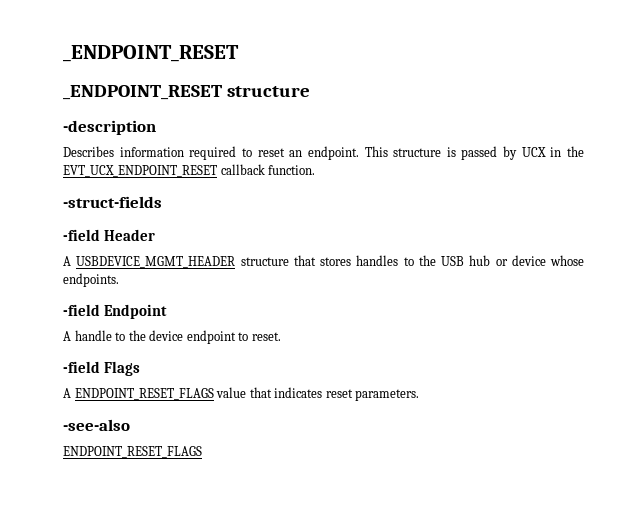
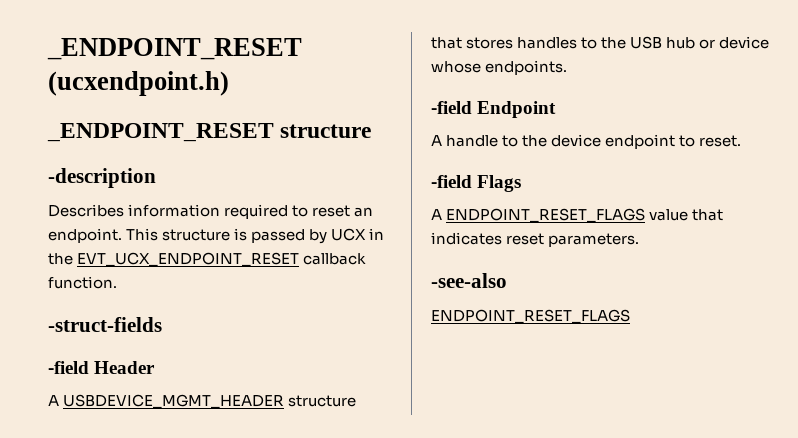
[63,45,239,62] _ENDPOINT_RESET -> [47,38,302,60] [48,71,229,96] _ENDPOINT_RESET (ucxendpoint.h)

